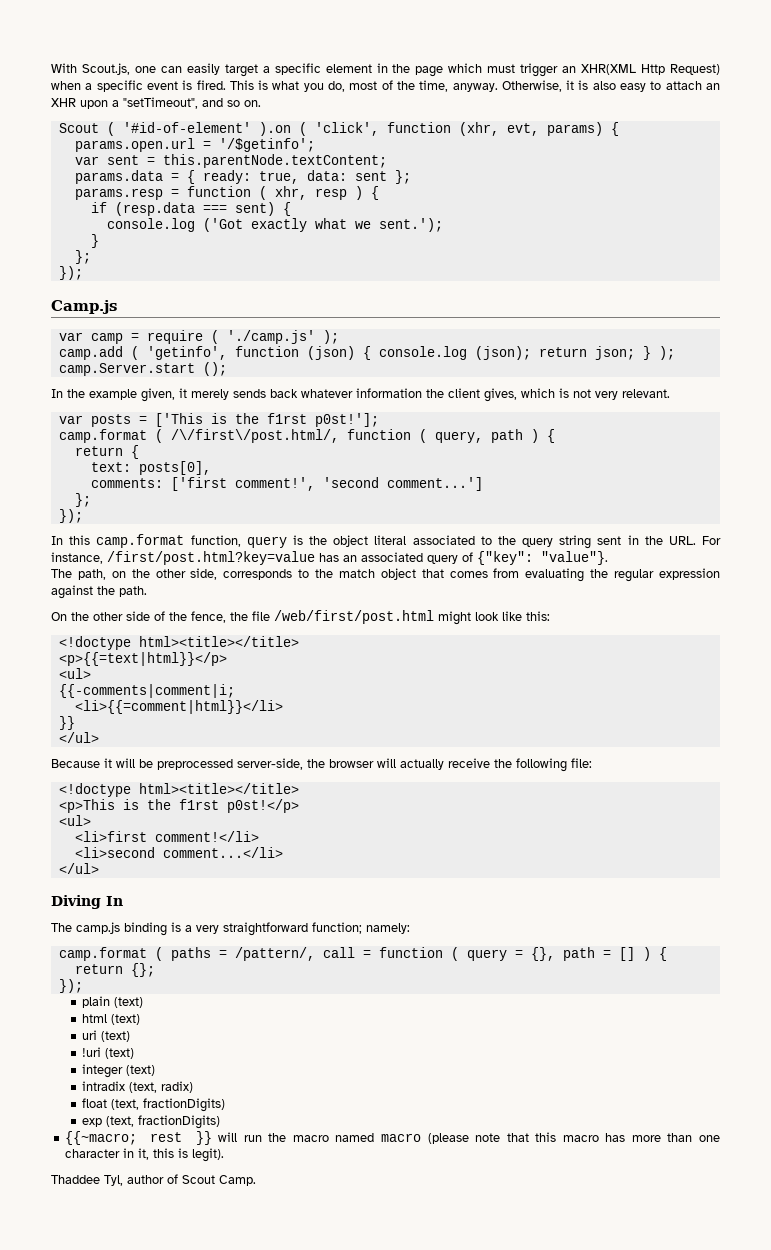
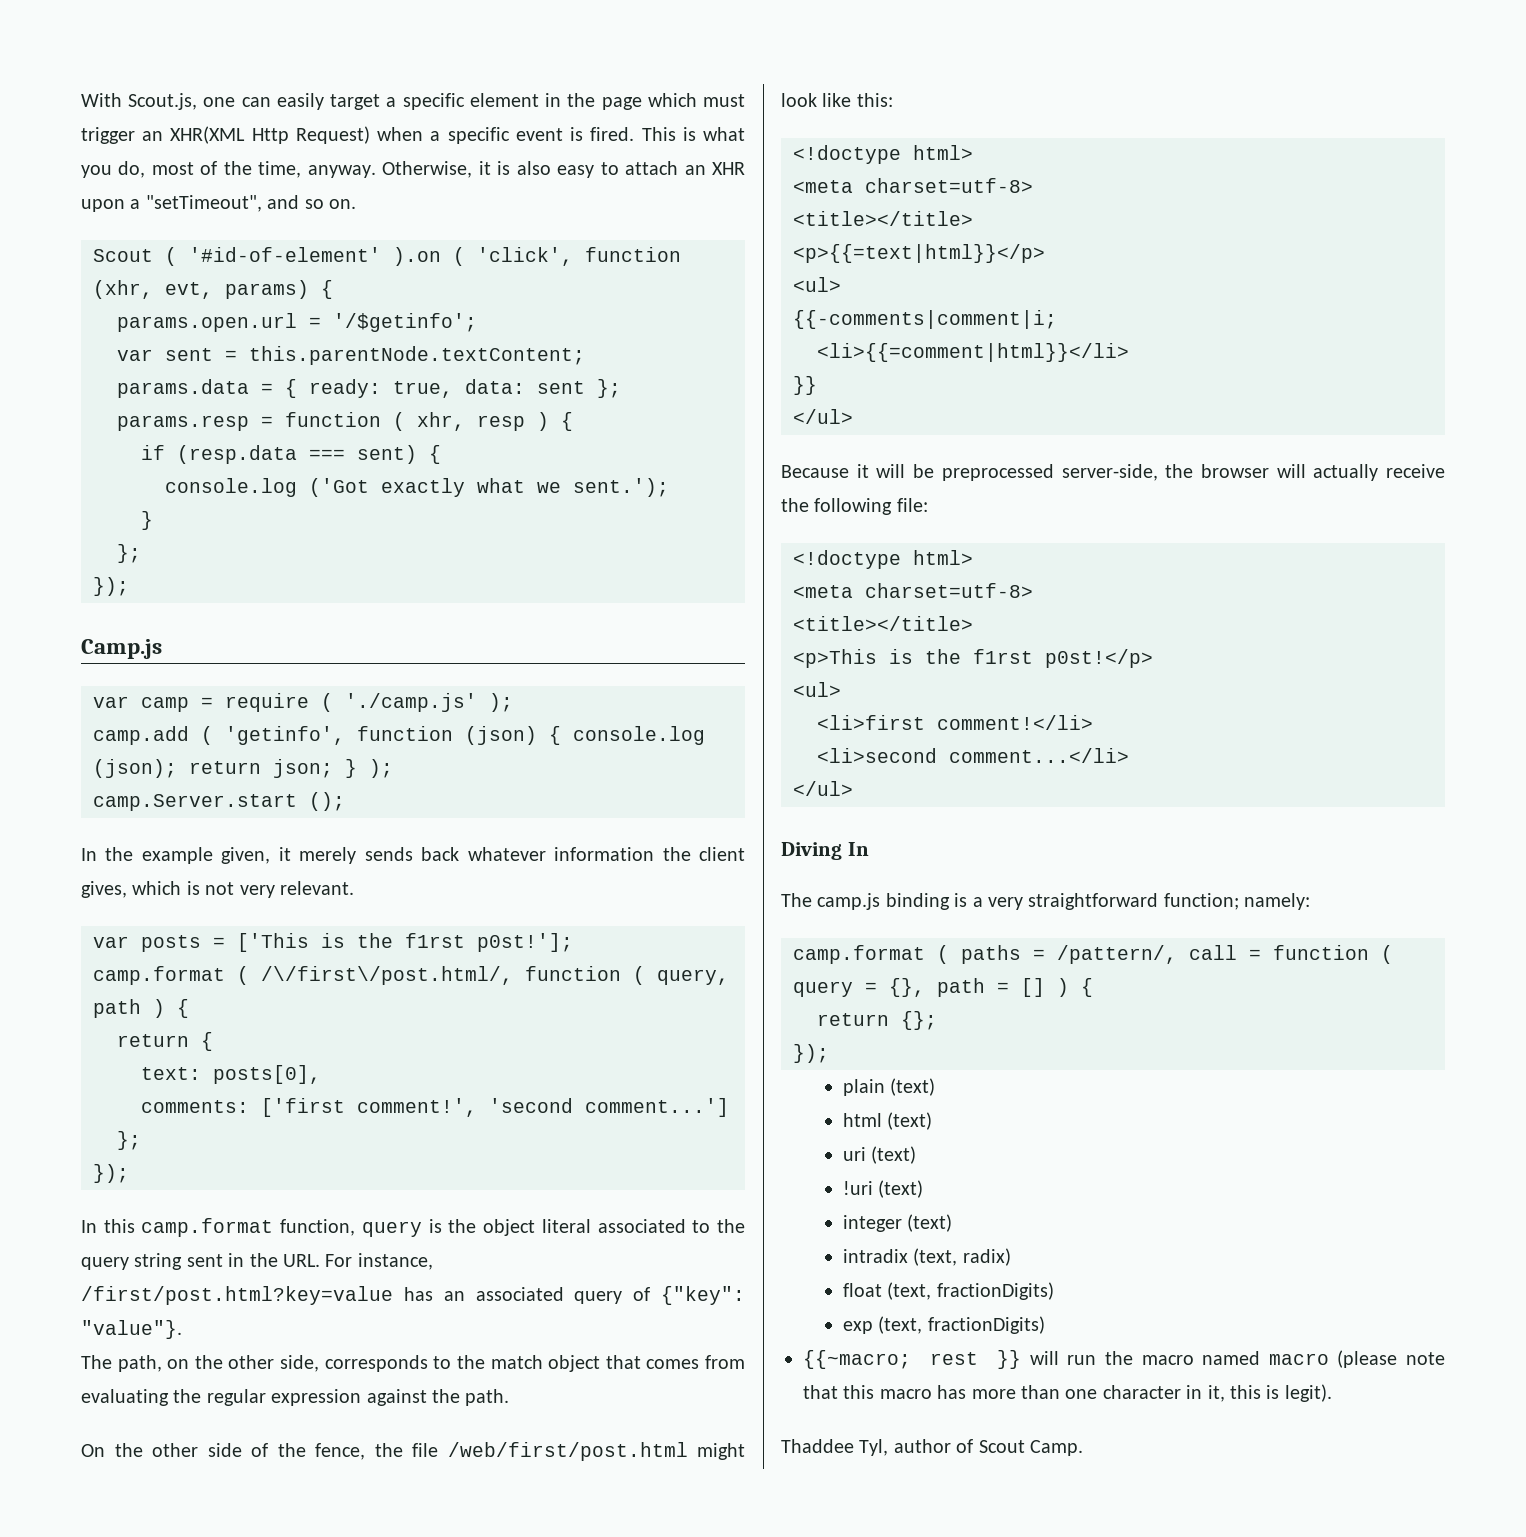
[138,636,299,647] html><title></title> -> [913,145,973,160] [793,178,1033,193] [793,211,973,226] html> // <meta charset=utf-8> // <title></title>
[138,783,299,794] html><title></title> -> [913,550,973,565] [793,583,1033,598] [793,616,973,631] html> // <meta charset=utf-8> // <title></title>

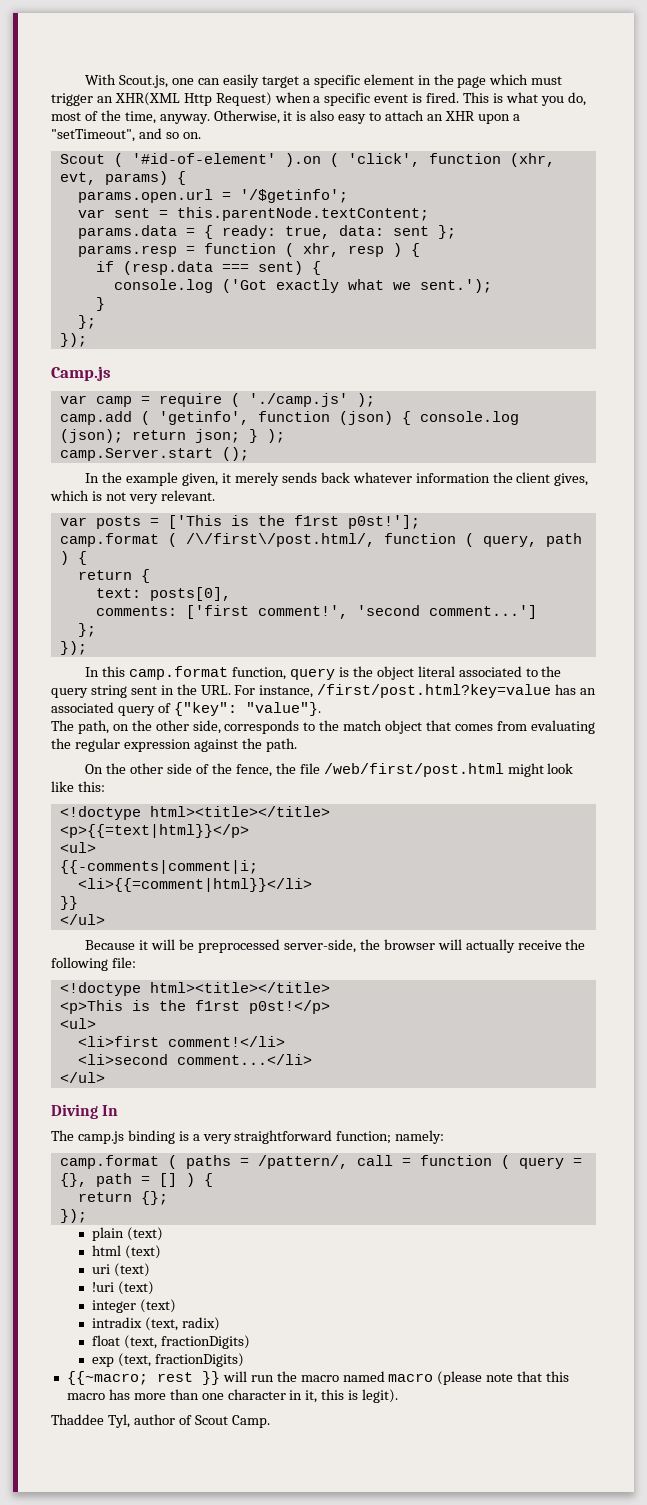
[913,145,973,160] [793,178,1033,193] [793,211,973,226] html> // <meta charset=utf-8> // <title></title> -> [149,806,330,817] html><title></title>
[913,550,973,565] [793,583,1033,598] [793,616,973,631] html> // <meta charset=utf-8> // <title></title> -> [149,982,330,993] html><title></title>

